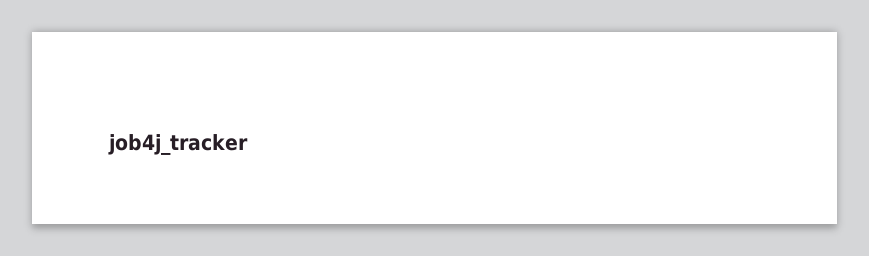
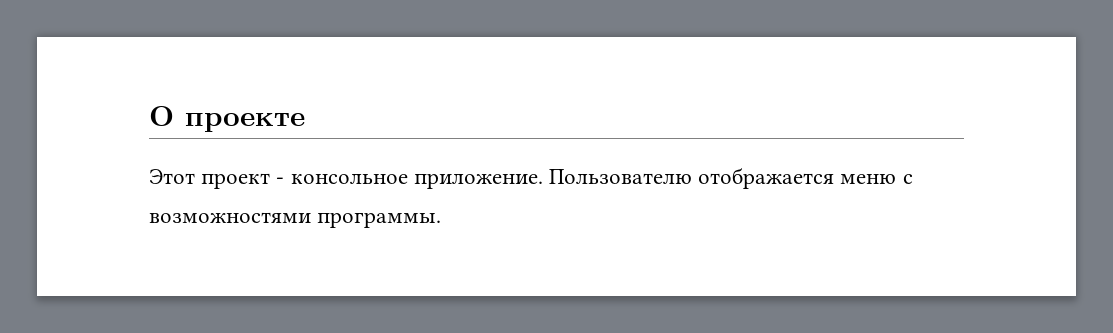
[108,134,248,155] job4j_tracker -> [149,106,305,132] [149,167,913,189] [149,212,442,228] О проекте // Этот проект - консольное приложение. Пользователю отображается меню с возможностями программы.

